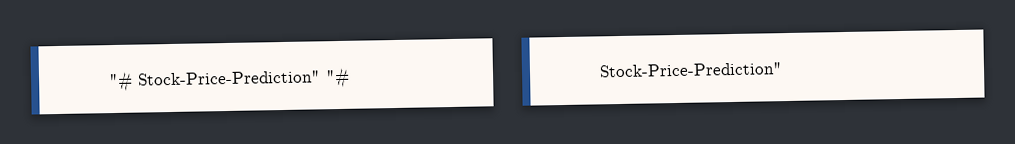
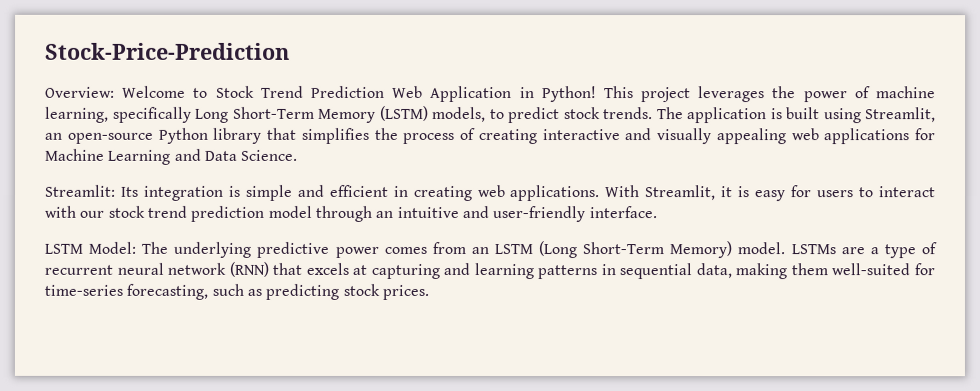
[108,62,783,93] "# Stock-Price-Prediction" "# Stock-Price-Prediction" -> [45,42,290,60] [45,85,936,103] [45,105,936,124] [45,127,936,145] [45,148,299,165] [44,184,936,202] [44,205,657,223] [44,241,937,259] [44,261,935,280] [44,283,429,300] Stock-Price-Prediction // Overview: Welcome to Stock Trend Prediction Web Application in Python! This project leverages the power of machine learning, specifically Long Short-Term Memory (LSTM) models, to predict stock trends. The application is built using Streamlit, an open-source Python library that simplifies the process of creating interactive and visually appealing web applications for Machine Learning and Data Science. // Streamlit: Its integration is simple and efficient in creating web applications. With Streamlit, it is easy for users to interact with our stock trend prediction model through an intuitive and user-friendly interface. // LSTM Model: The underlying predictive power comes from an LSTM (Long Short-Term Memory) model. LSTMs are a type of recurrent neural network (RNN) that excels at capturing and learning patterns in sequential data, making them well-suited for time-series forecasting, such as predicting stock prices.

